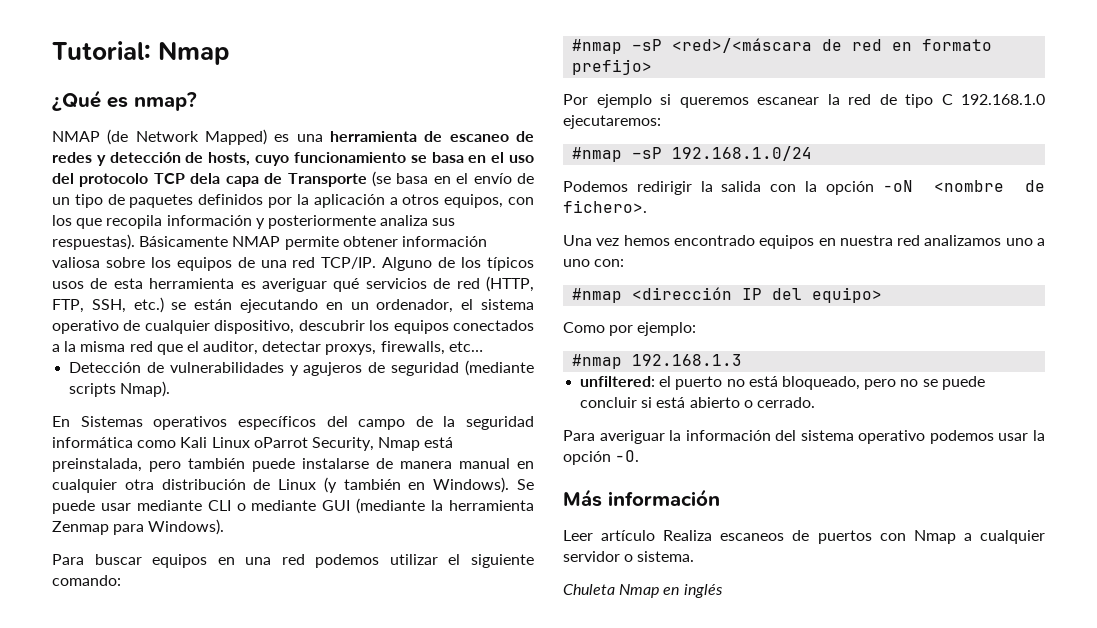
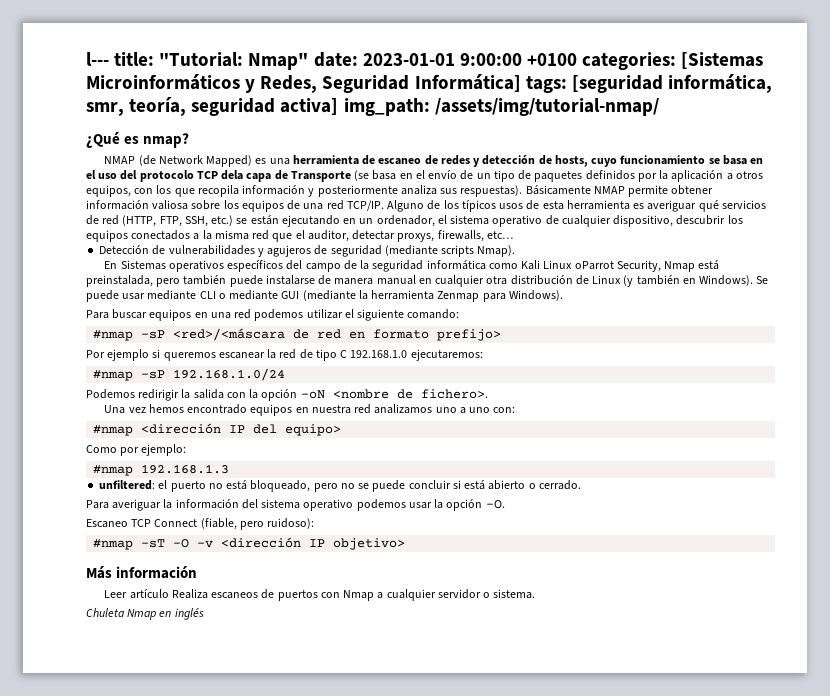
[52,41,231,65] Tutorial: Nmap -> [86,52,764,70] [86,74,772,93] [86,97,659,116] l--- title: "Tutorial: Nmap" date: 2023-01-01 9:00:00 +0100 categories: [Sistemas Microinformáticos y Redes, Seguridad Informática] tags: [seguridad informática, smr, teoría, seguridad activa] img_path: /assets/img/tutorial-nmap/
(640, 456) none -> [86,518,315,530] [93,537,406,550] // Escaneo TCP Connect (fiable, pero ruidoso): // #nmap -sT -O -v <dirección IP objetivo>

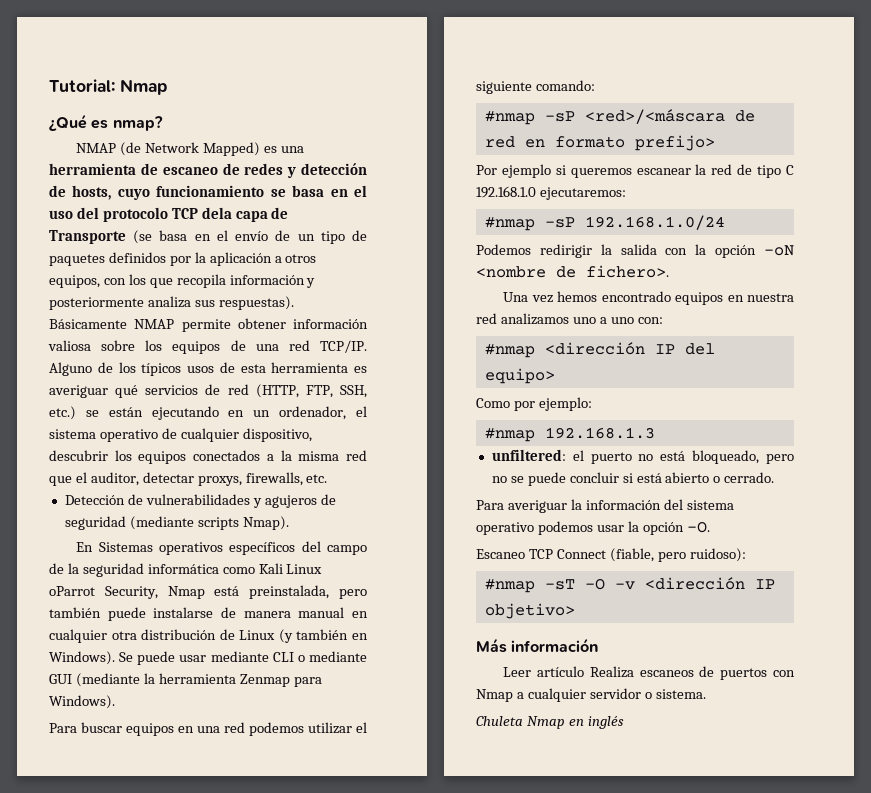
[86,52,764,70] [86,74,772,93] [86,97,659,116] l--- title: "Tutorial: Nmap" date: 2023-01-01 9:00:00 +0100 categories: [Sistemas Microinformáticos y Redes, Seguridad Informática] tags: [seguridad informática, smr, teoría, seguridad activa] img_path: /assets/img/tutorial-nmap/ -> [49,79,168,95] Tutorial: Nmap
[486,231,513,239] etc… -> [306,474,328,483] etc.

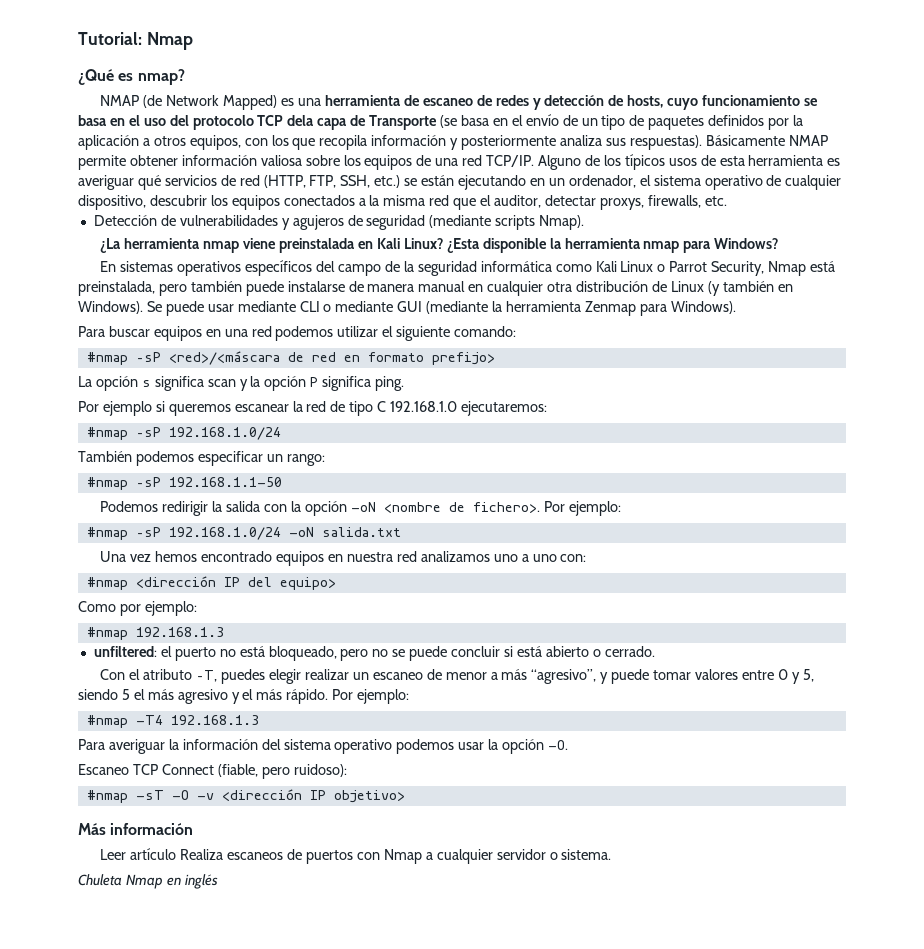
(289, 523) none -> [100,238,779,253] // ¿La herramienta nmap viene preinstalada en Kali Linux? ¿Esta disponible la herramienta nmap para Windows?
[98,542,153,552] Sistemas -> [120,261,174,272] sistemas
[49,586,95,596] oParrot -> [657,261,708,272] o Parrot
(715, 143) none -> [78,376,405,391] // La opción s significa scan y la opción P significa ping.
(725, 222) none -> [78,451,325,466] [86,477,282,490] // También podemos especificar un rango: // #nmap –sP 192.168.1.1-50
(669, 271) none -> [543,501,621,516] [86,527,401,540] Por ejemplo: // #nmap –sP 192.168.1.0/24 -oN salida.txt
(775, 477) none -> [100,669,814,684] [78,689,410,704] [86,715,259,728] // Con el atributo –T, puedes elegir realizar un escaneo de menor a más “agresivo”, y puede tomar valores entre 0 y 5, siendo 5 el más agresivo y el más rápido. Por ejemplo: // #nmap -T4 192.168.1.3

